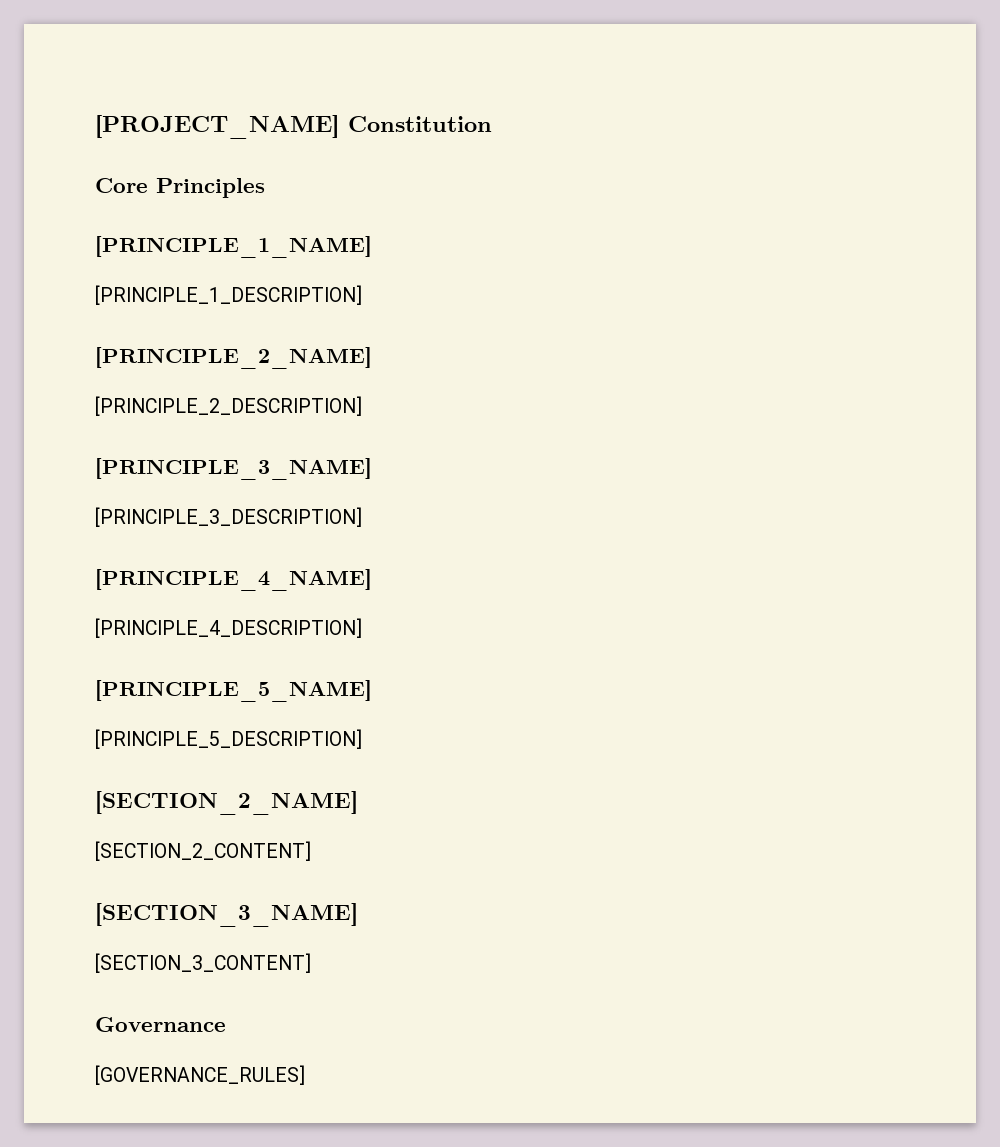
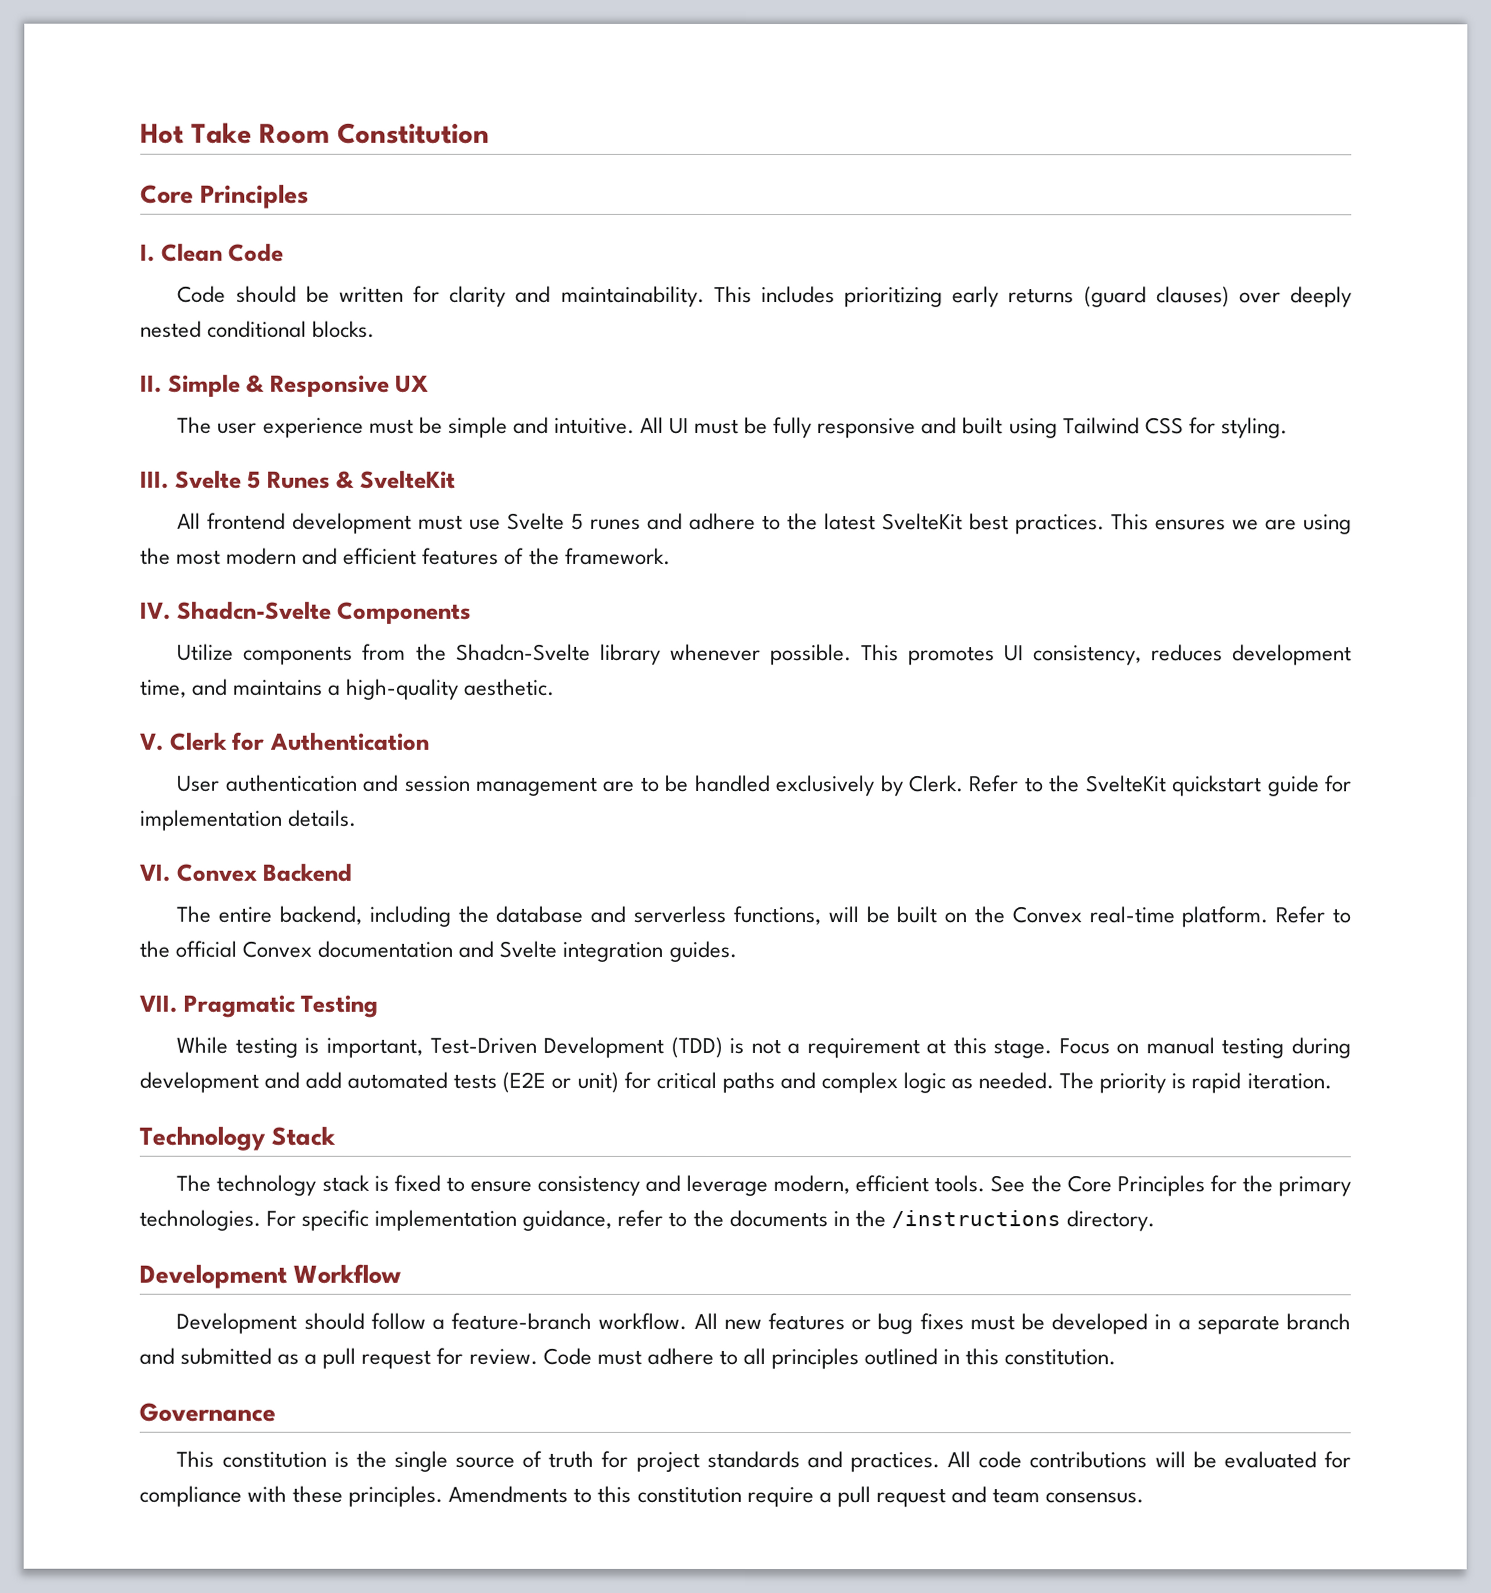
[95,115,339,139] [PROJECT_NAME] -> [140,122,330,144] Hot Take Room
[95,236,372,258] [95,285,362,305] [95,347,372,369] [95,396,362,416] [95,458,372,480] [95,507,362,527] [95,569,372,591] [95,618,362,638] [95,680,372,702] [95,729,362,749] [95,791,358,815] [95,841,311,861] [95,903,358,927] [95,953,311,973] [95,1017,226,1032] [95,1065,305,1085] [PRINCIPLE_1_NAME] // [PRINCIPLE_1_DESCRIPTION] // [PRINCIPLE_2_NAME] // [PRINCIPLE_2_DESCRIPTION] // [PRINCIPLE_3_NAME] // [PRINCIPLE_3_DESCRIPTION] // [PRINCIPLE_4_NAME] // [PRINCIPLE_4_DESCRIPTION] // [PRINCIPLE_5_NAME] // [PRINCIPLE_5_DESCRIPTION] // [SECTION_2_NAME] // [SECTION_2_CONTENT] // [SECTION_3_NAME] // [SECTION_3_CONTENT] // Governance // [GOVERNANCE_RULES] -> [140,243,285,262] [177,285,1353,308] [140,320,376,338] [140,374,430,398] [177,416,1288,439] [140,470,457,489] [177,512,1353,535] [140,547,671,565] [140,601,473,625] [177,643,1353,666] [140,678,556,700] [140,731,430,751] [177,774,1353,797] [139,809,357,831] [139,863,353,882] [176,905,1351,928] [139,940,737,962] [139,994,379,1018] [176,1036,1351,1059] [139,1071,1332,1094] [139,1126,337,1151] [176,1174,1352,1197] [139,1209,1155,1232] [139,1263,402,1289] [176,1312,1351,1335] [139,1347,1117,1370] [139,1402,276,1422] [176,1450,1352,1473] [139,1485,1145,1508] I. Clean Code // Code should be written for clarity and maintainability. This includes prioritizing early returns (guard clauses) over deeply nested conditional blocks. // II. Simple & Responsive UX // The user experience must be simple and intuitive. All UI must be fully responsive and built using Tailwind CSS for styling. // III. Svelte 5 Runes & SvelteKit // All frontend development must use Svelte 5 runes and adhere to the latest SvelteKit best practices. This ensures we are using the most modern and efficient features of the framework. // IV. Shadcn-Svelte Components // Utilize components from the Shadcn-Svelte library whenever possible. This promotes UI consistency, reduces development time, and maintains a high-quality aesthetic. // V. Clerk for Authentication // User authentication and session management are to be handled exclusively by Clerk. Refer to the SvelteKit quickstart guide for implementation details. // VI. Convex Backend // The entire backend, including the database and serverless functions, will be built on the Convex real-time platform. Refer to the official Convex documentation and Svelte integration guides. // VII. Pragmatic Testing // While testing is important, Test-Driven Development (TDD) is not a requirement at this stage. Focus on manual testing during development and add automated tests (E2E or unit) for critical paths and complex logic as needed. The priority is rapid iteration. // Technology Stack // The technology stack is fixed to ensure consistency and leverage modern, efficient tools. See the Core Principles for the primary technologies. For specific implementation guidance, refer to the documents in the /instructions directory. // Development Workflow // Development should follow a feature-branch workflow. All new features or bug fixes must be developed in a separate branch and submitted as a pull request for review. Code must adhere to all principles outlined in this constitution. // Governance // This constitution is the single source of truth for project standards and practices. All code contributions will be evaluated for compliance with these principles. Amendments to this constitution require a pull request and team consensus.

